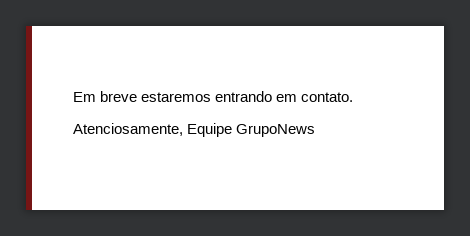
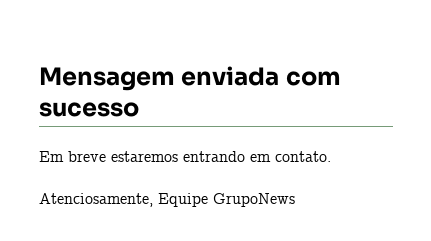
(73, 97) none -> [39,66,341,91] [39,102,139,117] Mensagem enviada com sucesso //

